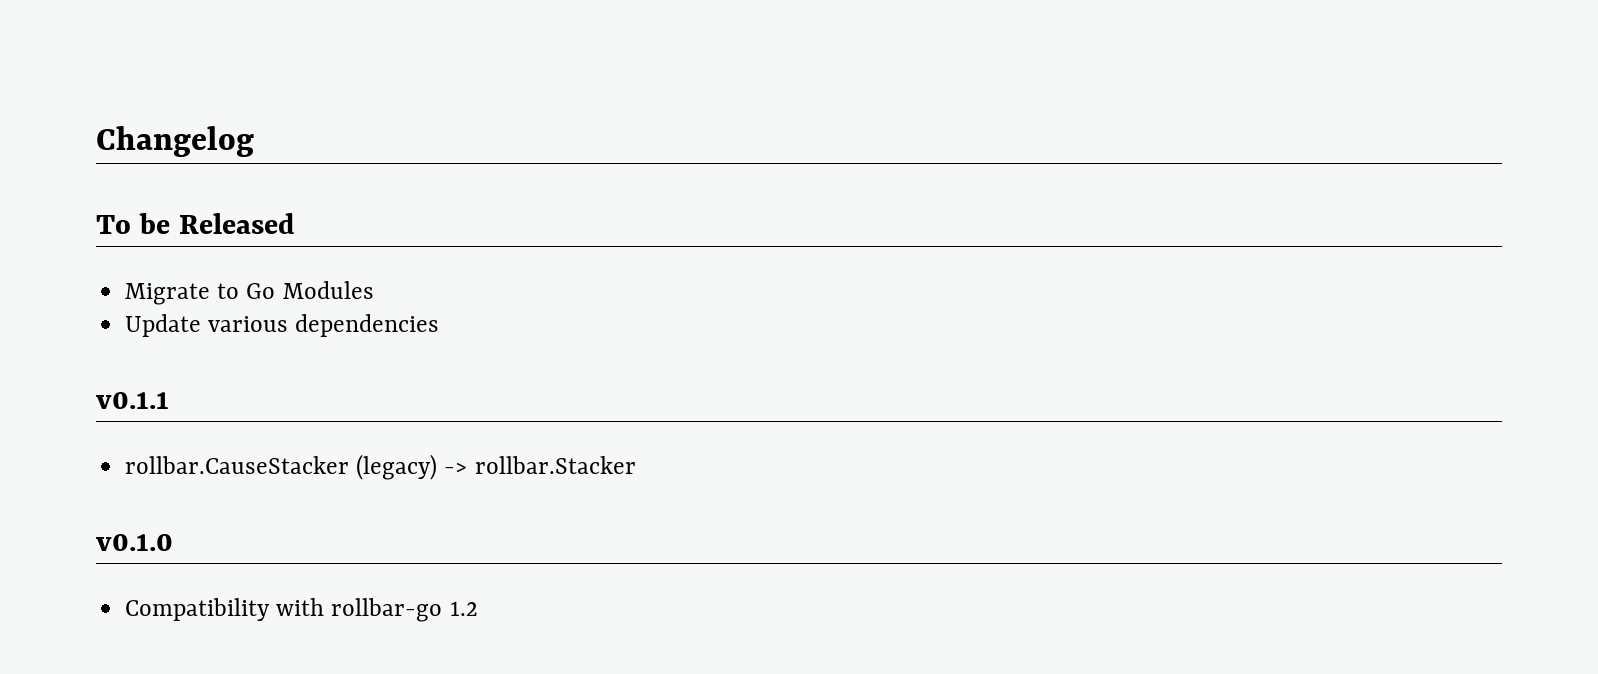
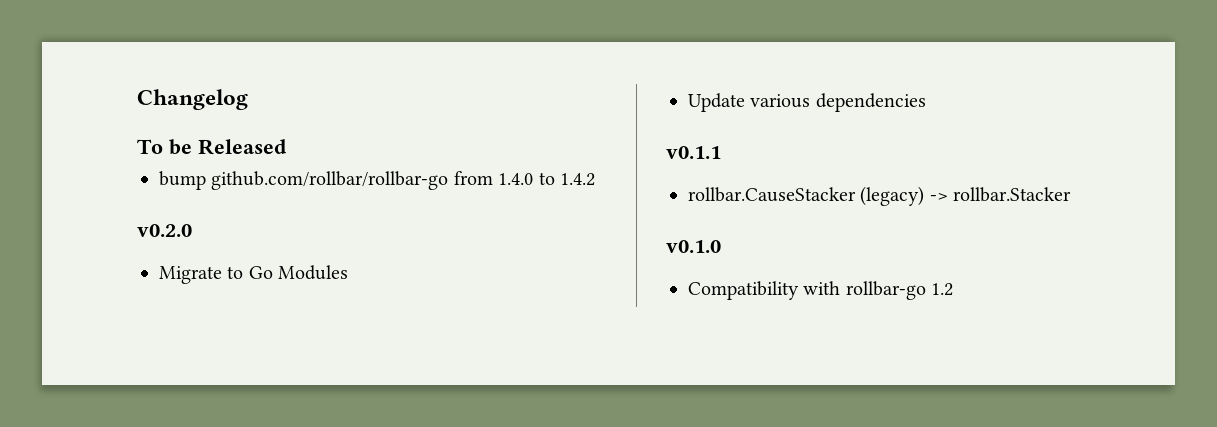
(295, 223) none -> [159,171,595,190] [137,224,192,237] // bump github.com/rollbar/rollbar-go from 1.4.0 to 1.4.2 // v0.2.0

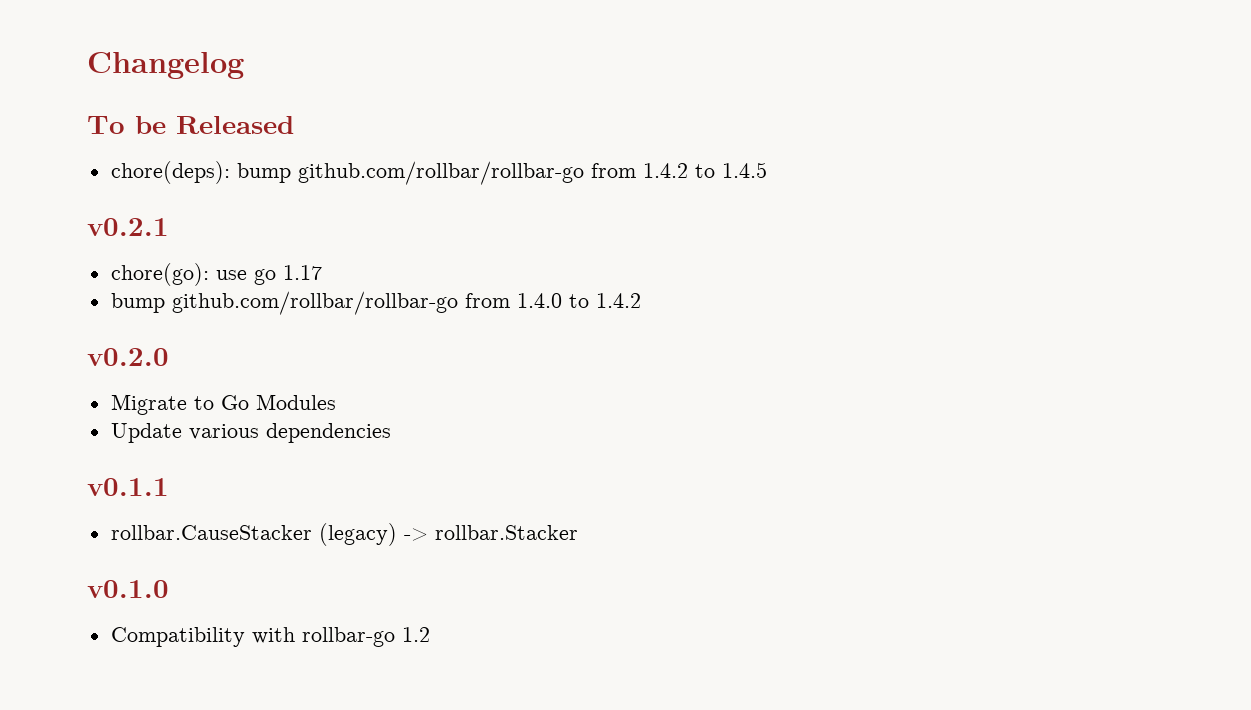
(287, 147) none -> [110,161,767,185] [87,218,169,236] [110,263,322,286] // chore(deps): bump github.com/rollbar/rollbar-go from 1.4.2 to 1.4.5 // v0.2.1 // chore(go): use go 1.17

